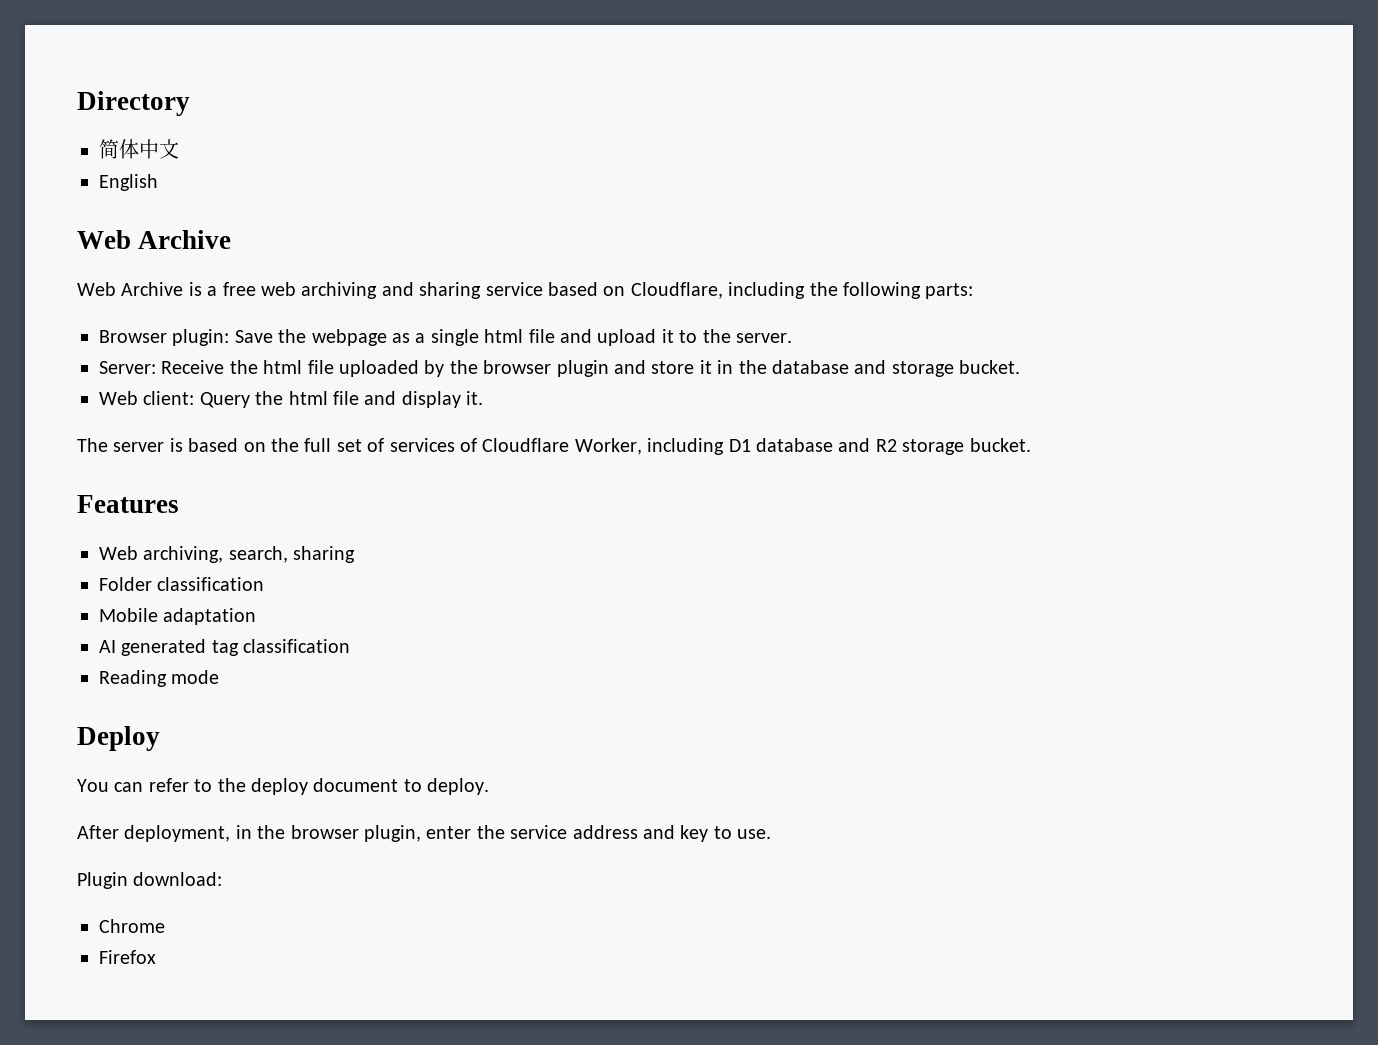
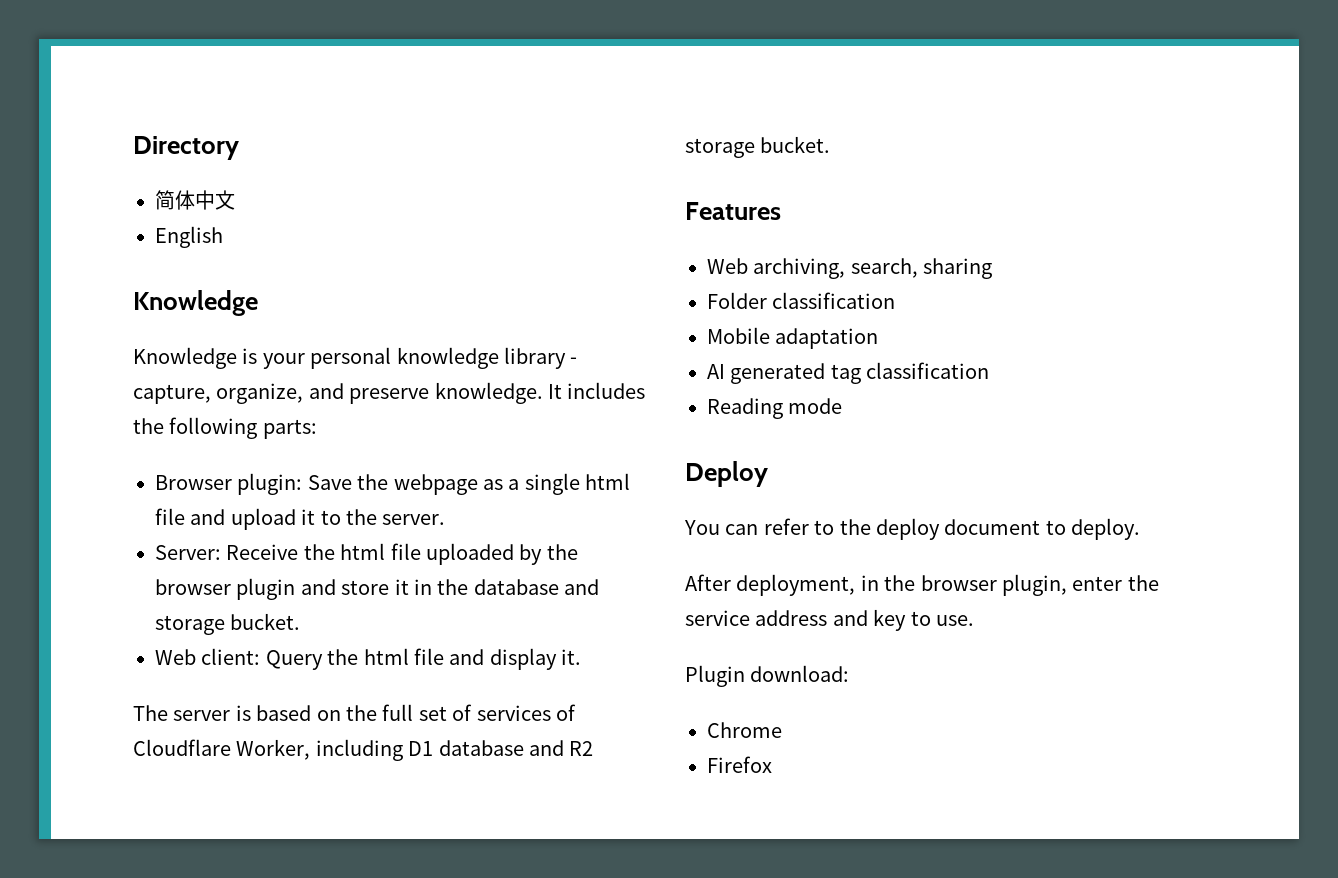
[77,230,232,249] [77,282,806,299] Web Archive // Web Archive is a free web archiving and sharing service based on Cloudflare, including -> [133,290,258,316] [133,347,578,369] [133,382,646,404] Knowledge // Knowledge is your personal knowledge library - capture, organize, and preserve knowledge. It includes

